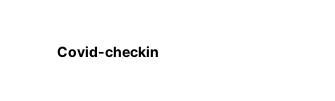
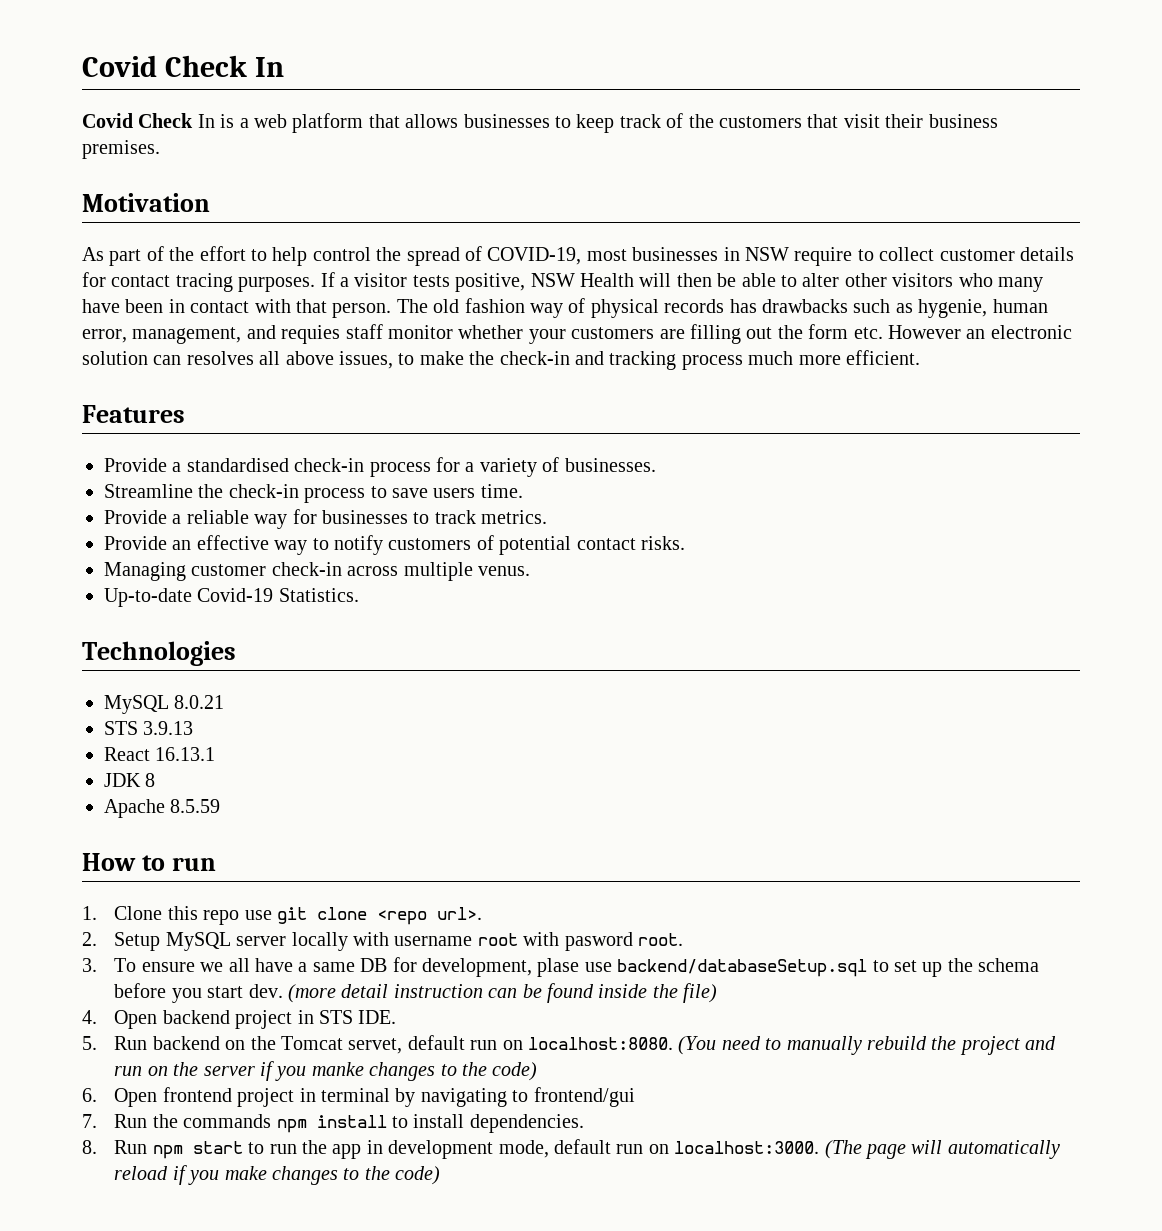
[57,46,159,58] Covid-checkin -> [82,55,285,77] [82,113,998,133] [82,140,160,159] [82,193,210,212] [82,246,1074,266] [82,272,1043,292] [82,298,1048,318] [82,324,1072,344] [82,350,920,370] [82,405,185,423] [104,457,656,477] [104,484,523,503] [104,509,548,529] [104,535,685,555] [104,562,530,581] [104,588,359,607] [82,641,236,666] [104,695,225,714] [104,721,194,735] [104,747,216,761] [104,773,156,787] [104,799,221,818] [82,853,216,871] [82,906,482,925] [82,932,683,951] [82,957,1040,977] [114,983,718,1003] [82,1010,397,1029] [82,1035,1057,1055] [114,1061,538,1081] [82,1087,635,1107] [82,1114,584,1133] [82,1139,1060,1159] [114,1165,441,1185] Covid Check In // Covid Check In is a web platform that allows businesses to keep track of the customers that visit their business premises. // Motivation // As part of the effort to help control the spread of COVID-19, most businesses in NSW require to collect customer details for contact tracing purposes. If a visitor tests positive, NSW Health will then be able to alter other visitors who many have been in contact with that person. The old fashion way of physical records has drawbacks such as hygenie, human error, management, and requies staff monitor whether your customers are filling out the form etc. However an electronic solution can resolves all above issues, to make the check-in and tracking process much more efficient. // Features // Provide a standardised check-in process for a variety of businesses. // Streamline the check-in process to save users time. // Provide a reliable way for businesses to track metrics. // Provide an effective way to notify customers of potential contact risks. // Managing customer check-in across multiple venus. // Up-to-date Covid-19 Statistics. // Technologies // MySQL 8.0.21 // STS 3.9.13 // React 16.13.1 // JDK 8 // Apache 8.5.59 // How to run // 1. Clone this repo use git clone <repo url>. // 2. Setup MySQL server locally with username root with pasword root. // 3. To ensure we all have a same DB for development, plase use backend/databaseSetup.sql to set up the schema before you start dev. (more detail instruction can be found inside the file) // 4. Open backend project in STS IDE. // 5. Run backend on the Tomcat servet, default run on localhost:8080. (You need to manually rebuild the project and run on the server if you manke changes to the code) // 6. Open frontend project in terminal by navigating to frontend/gui // 7. Run the commands npm install to install dependencies. // 8. Run npm start to run the app in development mode, default run on localhost:3000. (The page will automatically reload if you make changes to the code)

